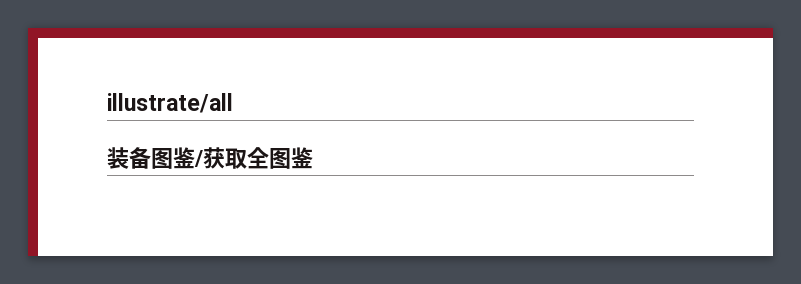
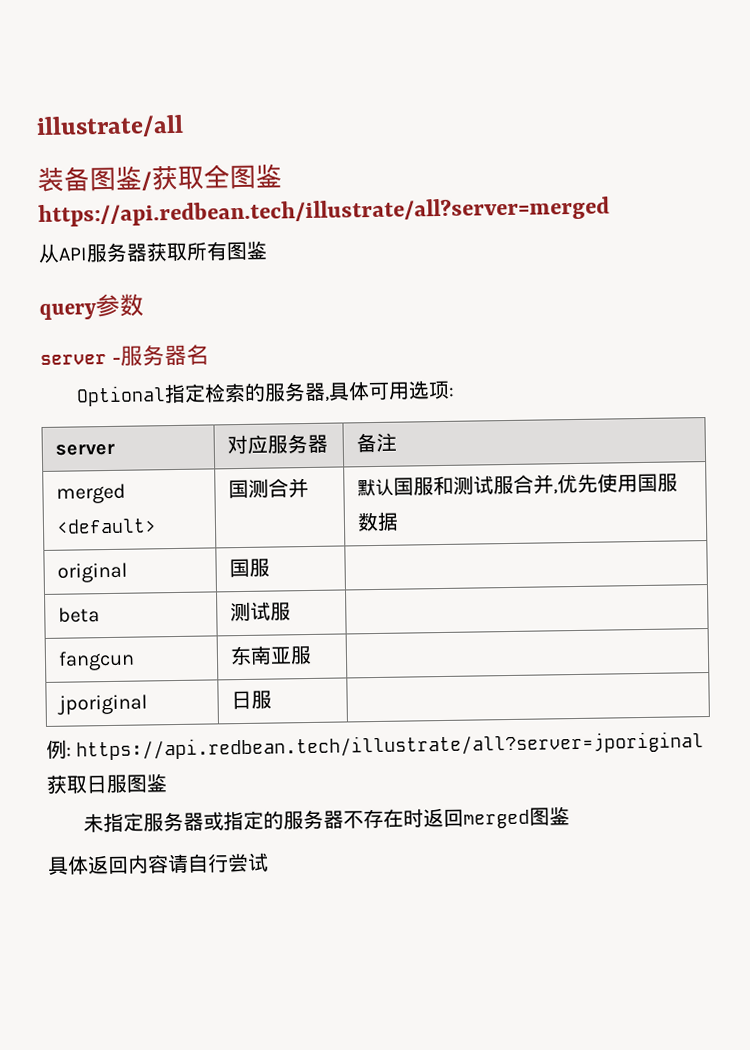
(313, 158) none -> [38,196,610,228] [38,240,268,264] [39,293,144,321] [40,344,209,367] [76,380,456,407] [55,443,116,456] [227,433,329,455] [356,432,398,453] [56,483,127,504] [56,518,158,534] [228,477,310,499] [357,473,679,497] [357,511,400,532] [57,562,129,583] [229,558,271,578] [58,607,101,623] [230,601,292,622] [58,650,136,671] [230,645,313,666] [57,694,149,715] [231,690,273,710] [46,731,705,761] [46,773,167,794] [83,806,571,833] [47,852,269,875] https://api.redbean.tech/illustrate/all?server=merged // 从API服务器获取所有图鉴 // query参数 // server -服务器名 // Optional指定检索的服务器,具体可用选项: // server | 对应服务器 | 备注 // merged <default> | 国测合并 | 默认国服和测试服合并,优先使用国服数据 // original | 国服 | // beta | 测试服 | // fangcun | 东南亚服 | // jporiginal | 日服 | // 例: https://api.redbean.tech/illustrate/all?server=jporiginal获取日服图鉴 // 未指定服务器或指定的服务器不存在时返回merged图鉴 // 具体返回内容请自行尝试

